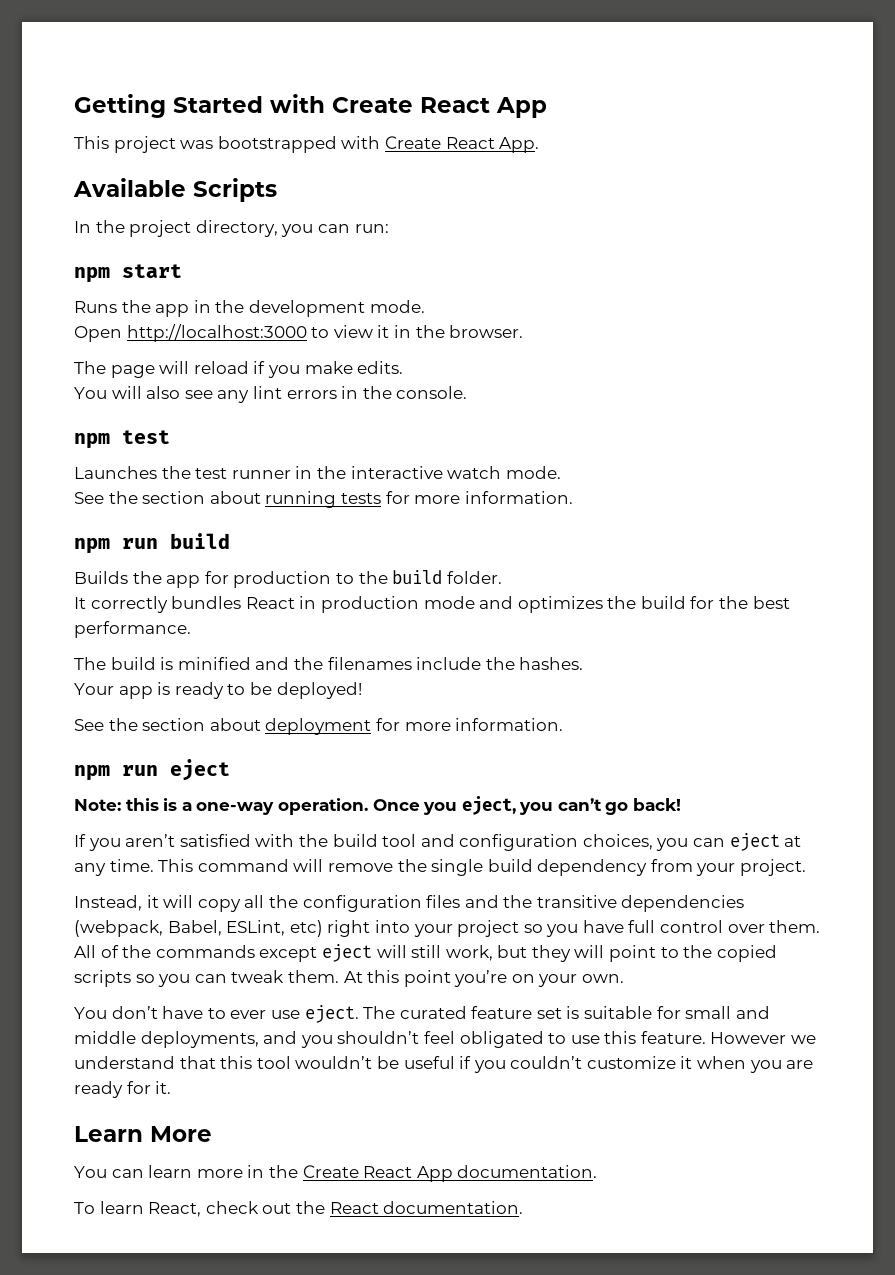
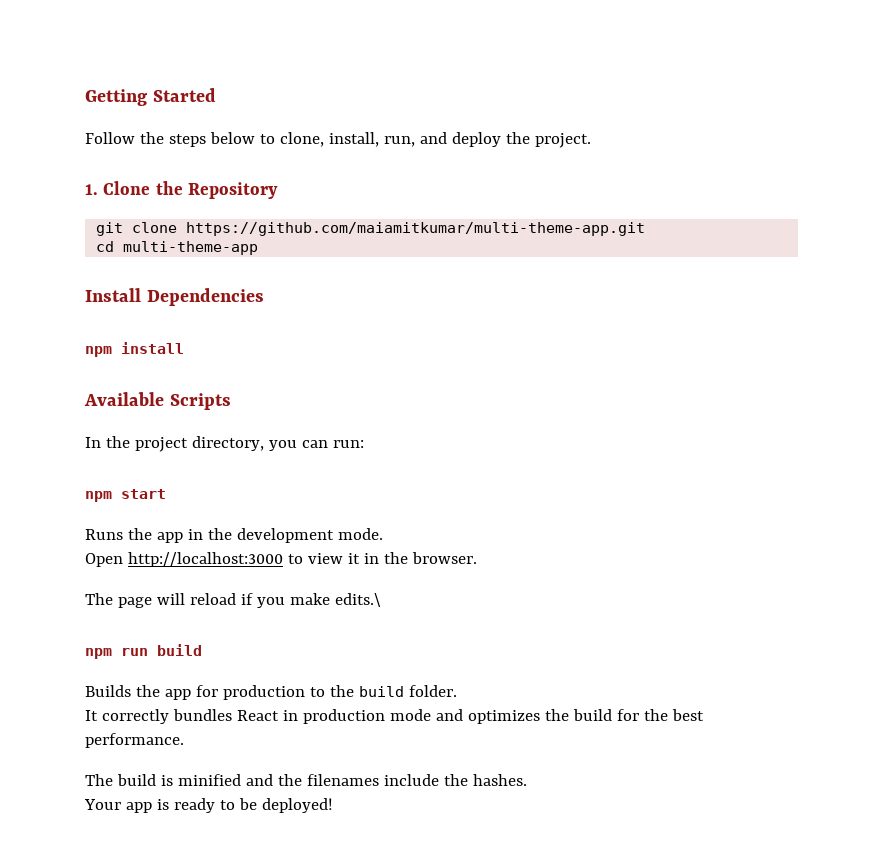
[270,94,547,118] [74,136,540,153] with Create React App // This project was bootstrapped with Create React App. -> [85,132,591,148] [85,181,278,199] [96,222,646,236] [96,241,259,255] [85,288,264,306] [85,342,184,357] // Follow the steps below to clone, install, run, and deploy the project. // 1. Clone the Repository // git clone https://github.com/maiamitkumar/multi-theme-app.git // cd multi-theme-app // Install Dependencies // npm install
[357,361,404,374] [74,386,468,403] [74,430,170,449] [74,466,561,479] [74,491,573,508] edits. // You will also see any lint errors in the console. // npm test // Launches the test runner in the interactive watch mode. // See the section about running tests for more information. -> [334,593,381,607] edits.\
[74,718,564,735] [74,759,230,781] [74,796,682,815] [74,833,802,851] [74,859,807,876] [74,895,745,912] [74,920,821,937] [74,944,777,962] [74,970,625,987] [74,1005,770,1023] [74,1031,817,1048] [74,1056,814,1073] [74,1081,172,1098] [74,1126,212,1142] [74,1165,598,1182] [74,1201,524,1217] // See the section about deployment for more information. // npm run eject // Note: this is a one-way operation. Once you eject, you can’t go back! // If you aren’t satisfied with the build tool and configuration choices, you can eject at any time. This command will remove the single build dependency from your project. // Instead, it will copy all the configuration files and the transitive dependencies (webpack, Babel, ESLint, etc) right into your project so you have full control over them. All of the commands except eject will still work, but they will point to the copied scripts so you can tweak them. At this point you’re on your own. // You don’t have to ever use eject. The curated feature set is suitable for small and middle deployments, and you shouldn’t feel obligated to use this feature. However we understand that this tool wouldn’t be useful if you couldn’t customize it when you are ready for it. // Learn More // You can learn more in the Create React App documentation. // To learn React, check out the React documentation. -> (333, 805) none

